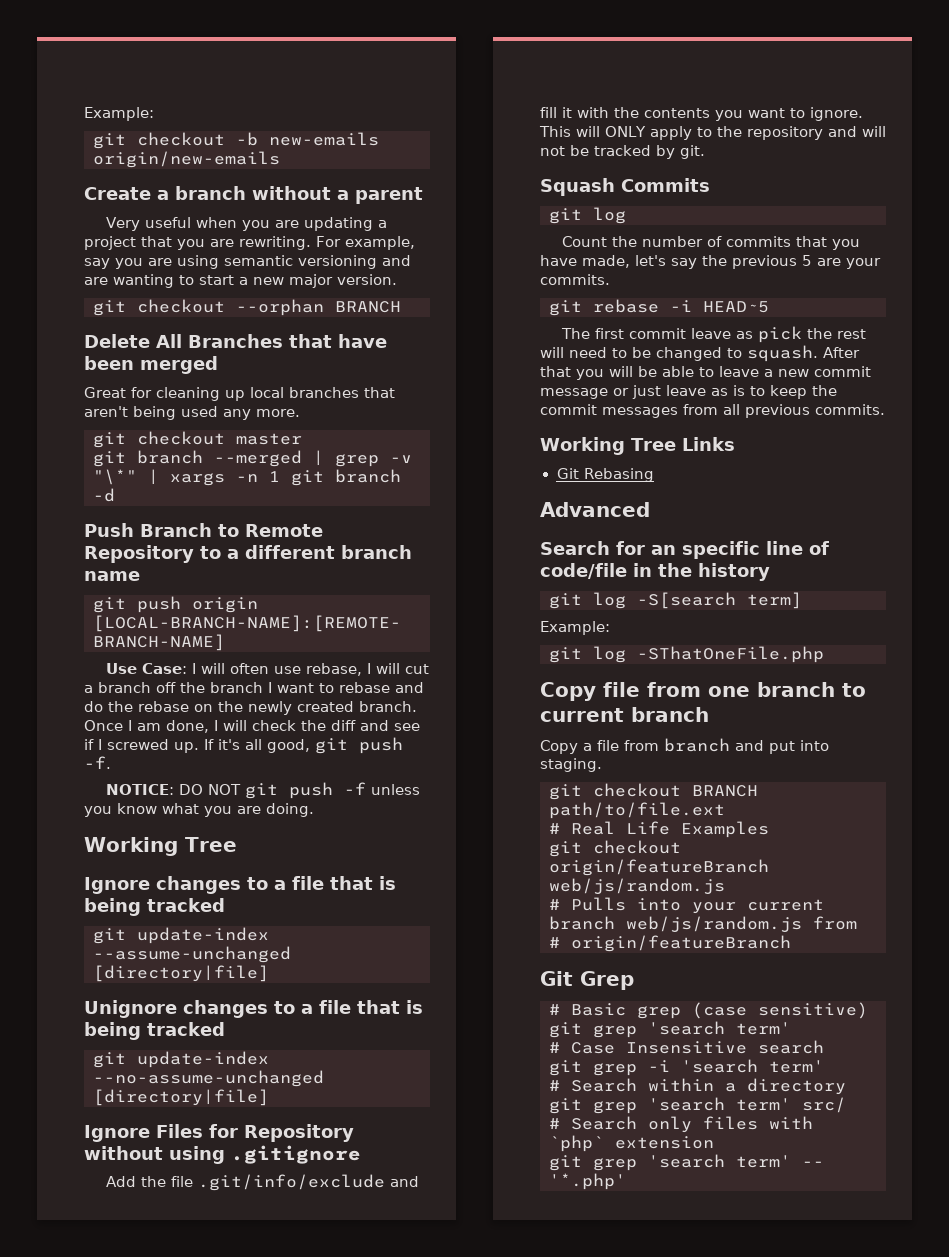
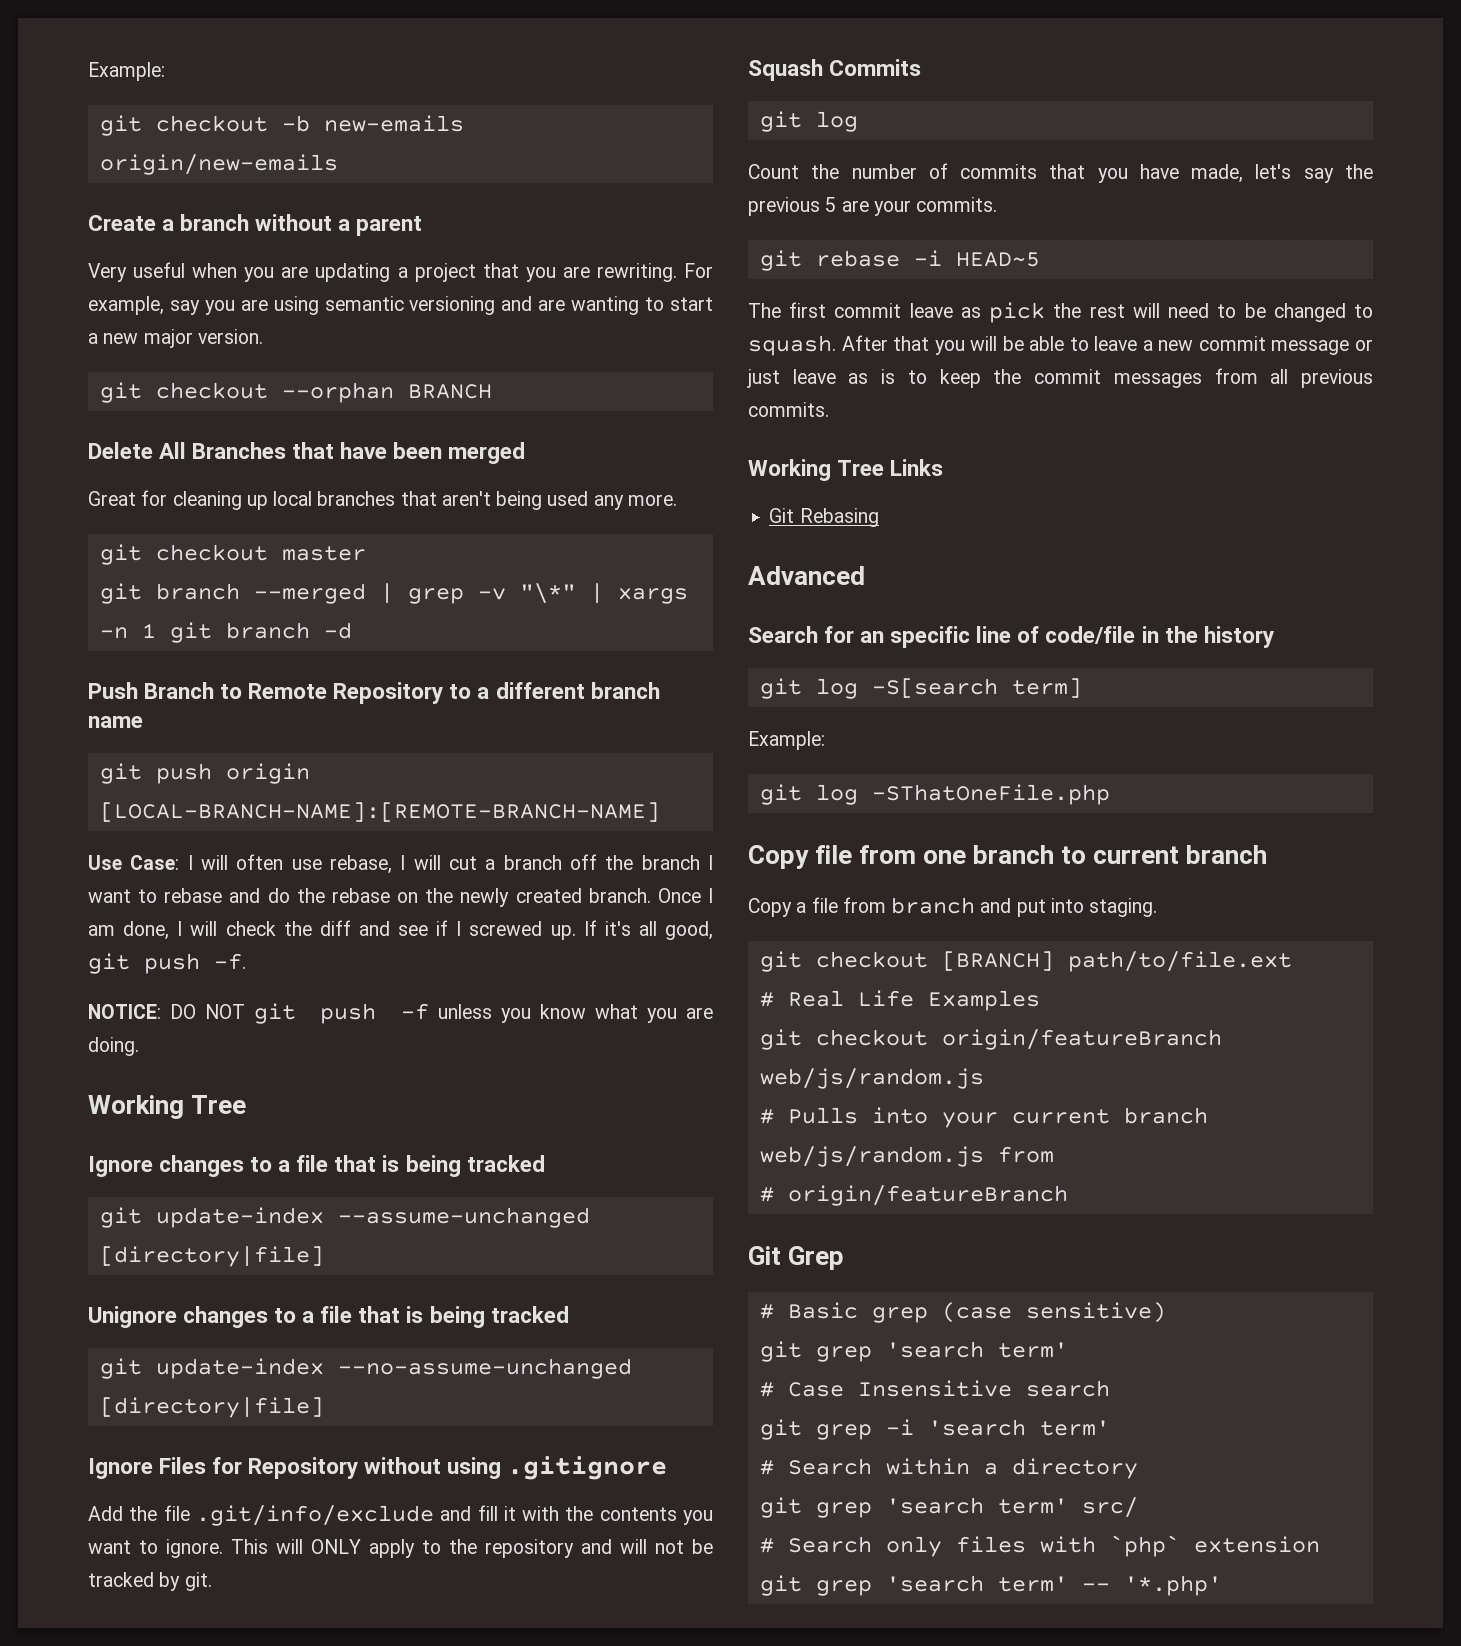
[692,785,758,797] BRANCH -> [941,951,1054,971] [BRANCH]

